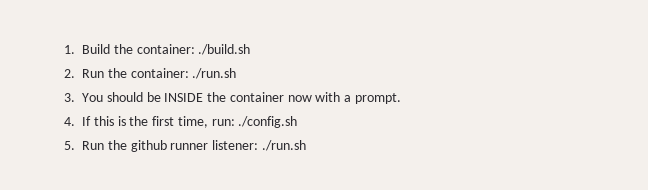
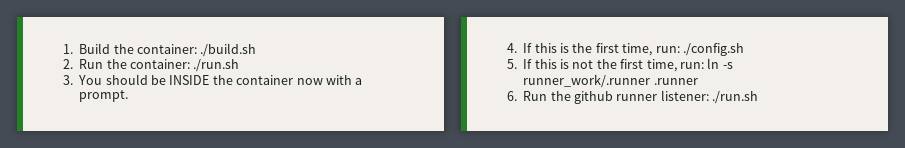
(75, 145) none -> [523,58,733,72] [523,74,698,88] [507,91,517,101] If this is not the first time, run: ln -s runner_work/.runner .runner // 6.

